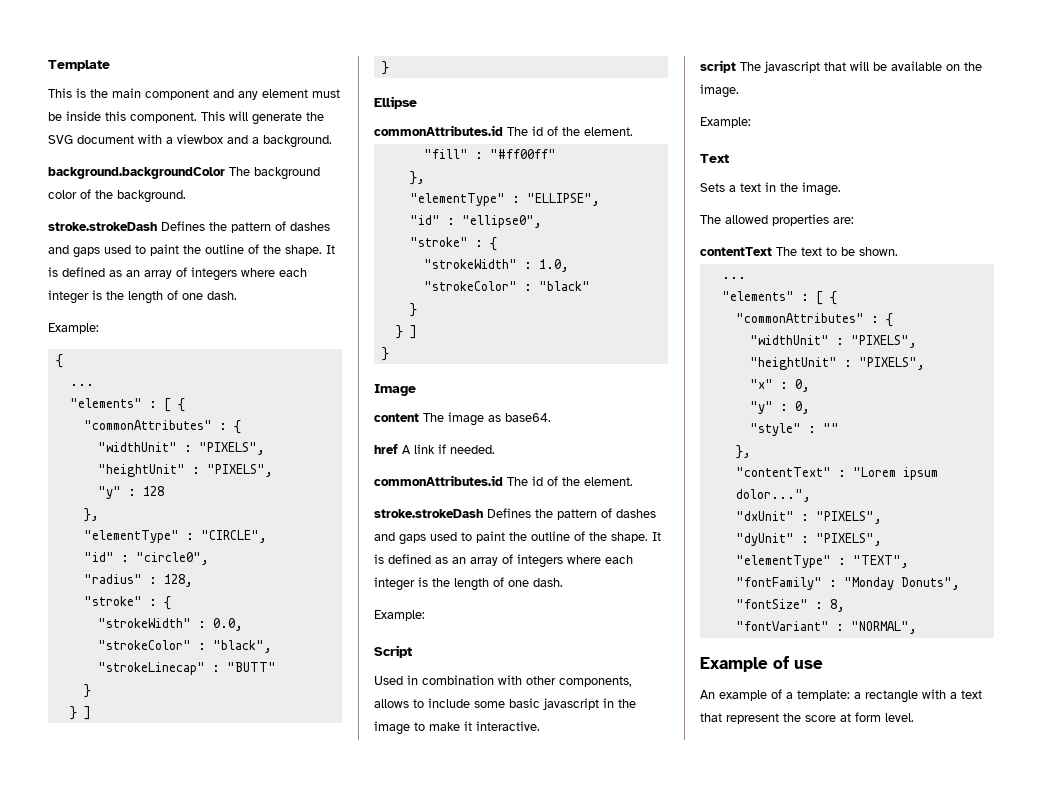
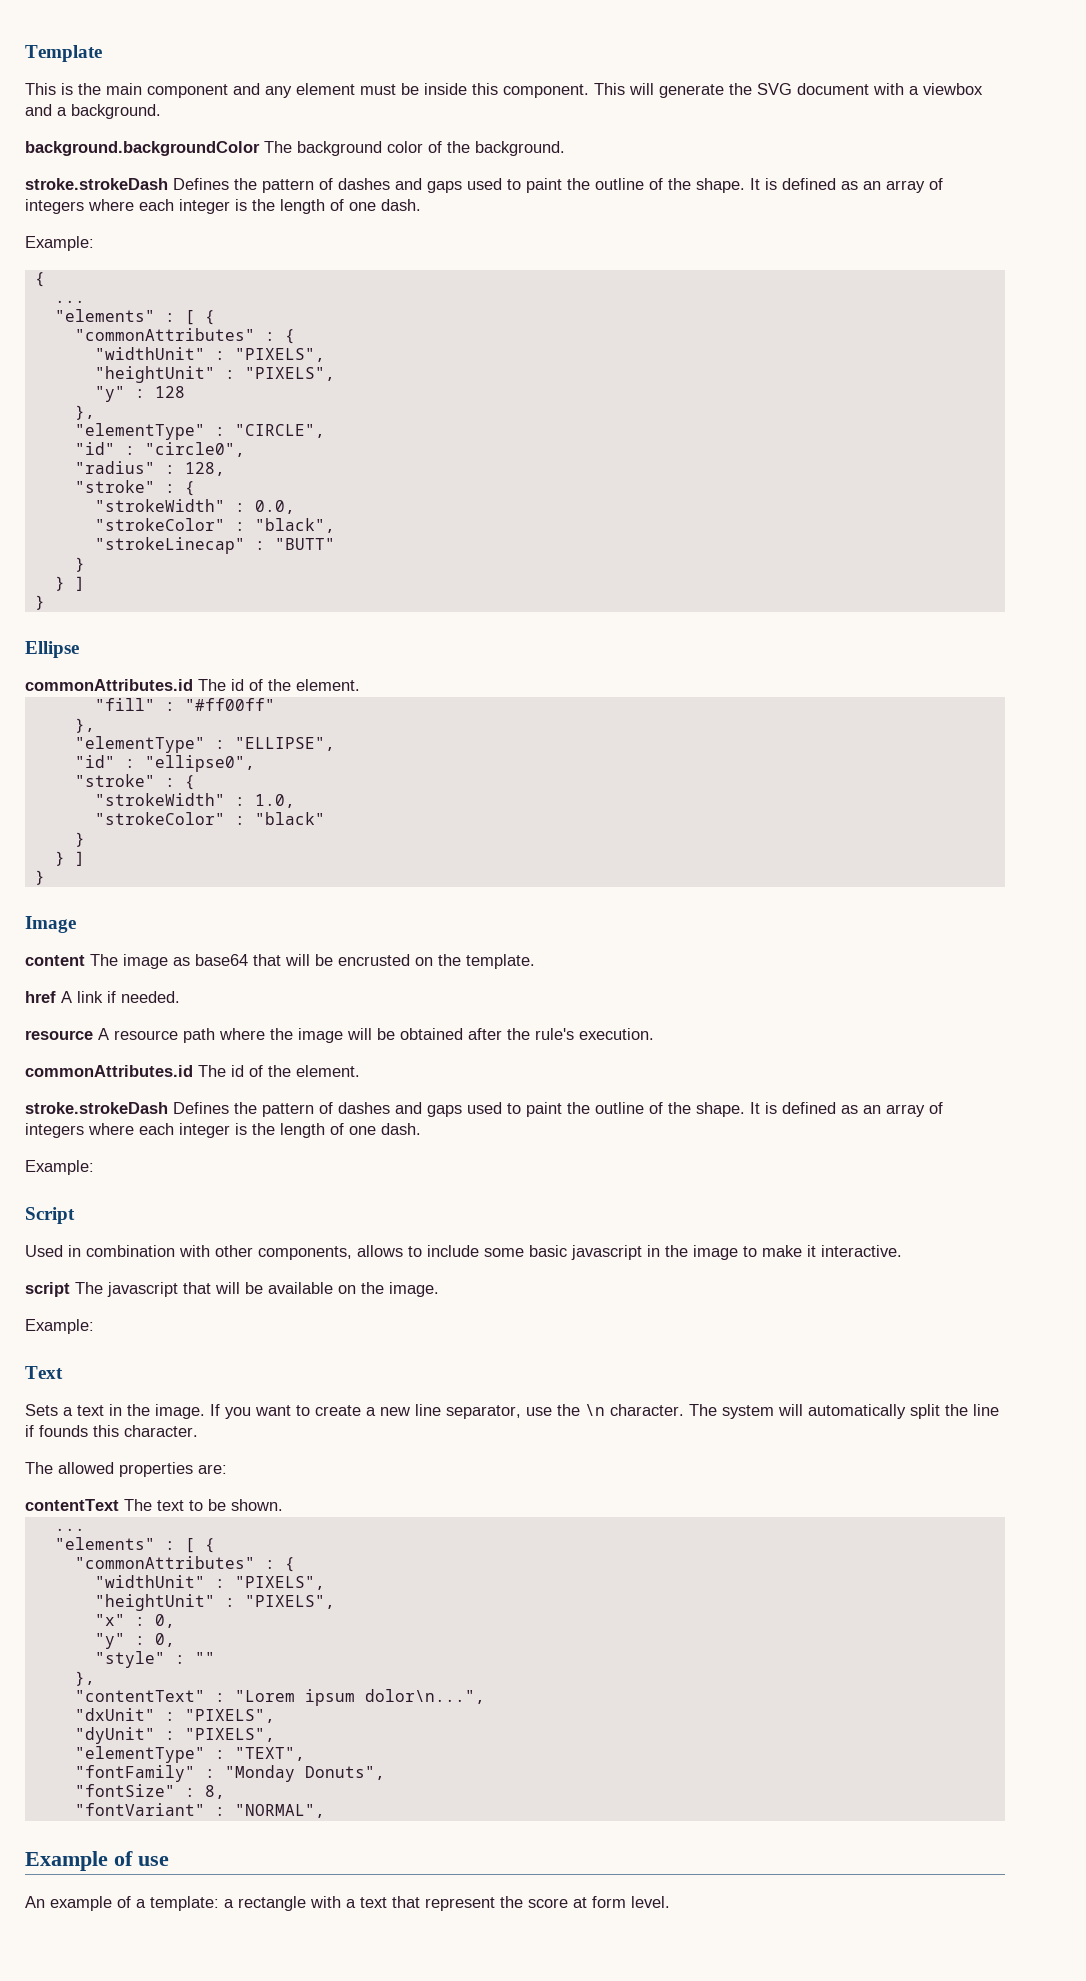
[505,413,551,422] base64. -> [195,954,535,969] base64 that will be encrusted on the template.
(495, 449) none -> [25,1028,654,1043] // resource A resource path where the image will be obtained after the rule's execution.
(841, 189) none -> [210,1404,999,1419] [25,1425,198,1437] If you want to create a new line separator, use the \n character. The system will automatically split the line if founds this character.
[735,489,811,502] dolor...", -> [364,1689,485,1704] dolor\n...",

